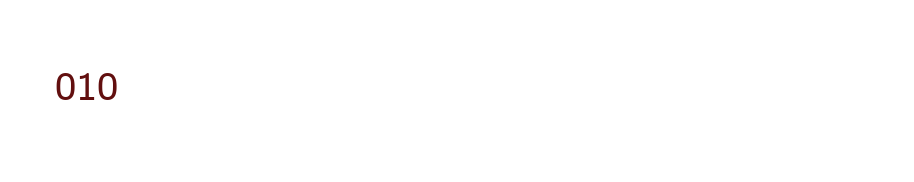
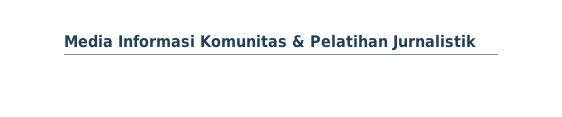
[55,73,118,100] 010 -> [64,34,476,51] Media Informasi Komunitas & Pelatihan Jurnalistik

